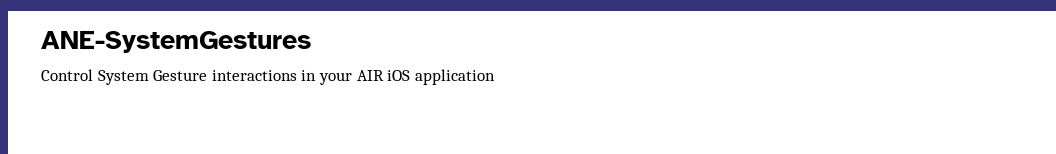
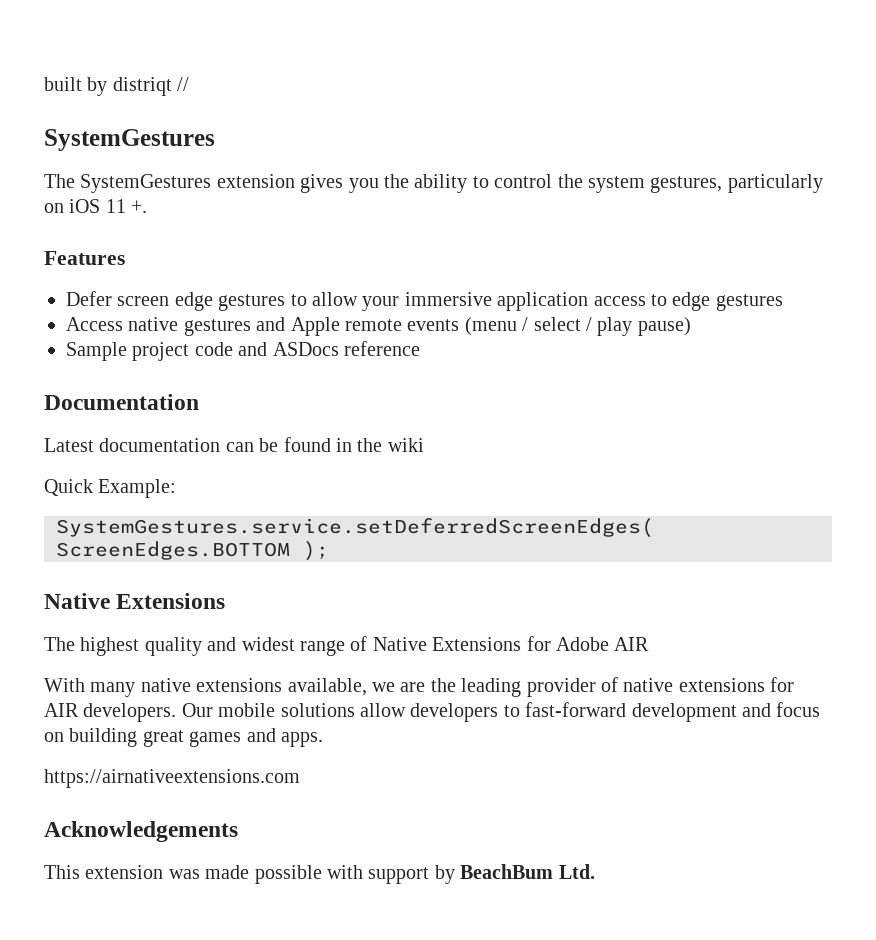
[41,31,311,53] [41,69,495,85] ANE-SystemGestures // Control System Gesture interactions in your AIR iOS application -> [44,77,190,96] [44,129,215,151] [44,174,823,193] [44,199,148,213] [44,251,125,265] [66,291,783,311] [66,317,691,336] [66,341,420,361] [44,394,199,410] [44,437,424,452] [44,479,177,498] [56,518,654,538] [56,541,329,561] [44,593,226,609] [44,636,650,656] [44,677,795,697] [44,702,821,722] [44,728,323,747] [44,769,300,788] [44,821,238,842] [44,864,595,884] built by distriqt // // SystemGestures // The SystemGestures extension gives you the ability to control the system gestures, particularly on iOS 11 +. // Features // Defer screen edge gestures to allow your immersive application access to edge gestures // Access native gestures and Apple remote events (menu / select / play pause) // Sample project code and ASDocs reference // Documentation // Latest documentation can be found in the wiki // Quick Example: // SystemGestures.service.setDeferredScreenEdges( ScreenEdges.BOTTOM ); // Native Extensions // The highest quality and widest range of Native Extensions for Adobe AIR // With many native extensions available, we are the leading provider of native extensions for AIR developers. Our mobile solutions allow developers to fast-forward development and focus on building great games and apps. // https://airnativeextensions.com // Acknowledgements // This extension was made possible with support by BeachBum Ltd.

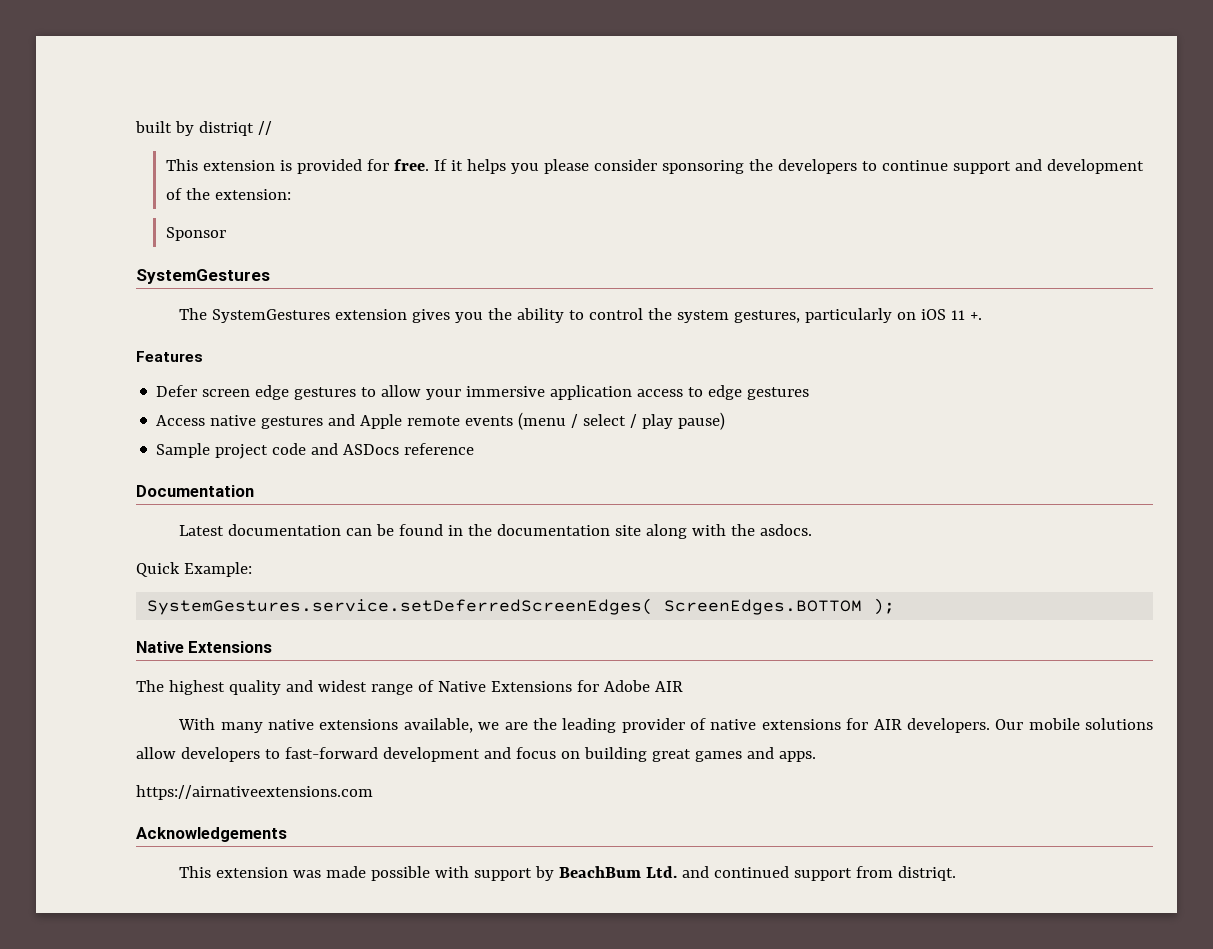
(190, 84) none -> [166,159,1145,174] [166,188,292,200] [166,227,227,241] // This extension is provided for free. If it helps you please consider sponsoring the developers to continue support and development of the extension: // Sponsor
[387,438,424,452] wiki -> [497,524,813,539] documentation site along with the asdocs.
(595, 871) none -> [682,866,957,881] and continued support from distriqt.

